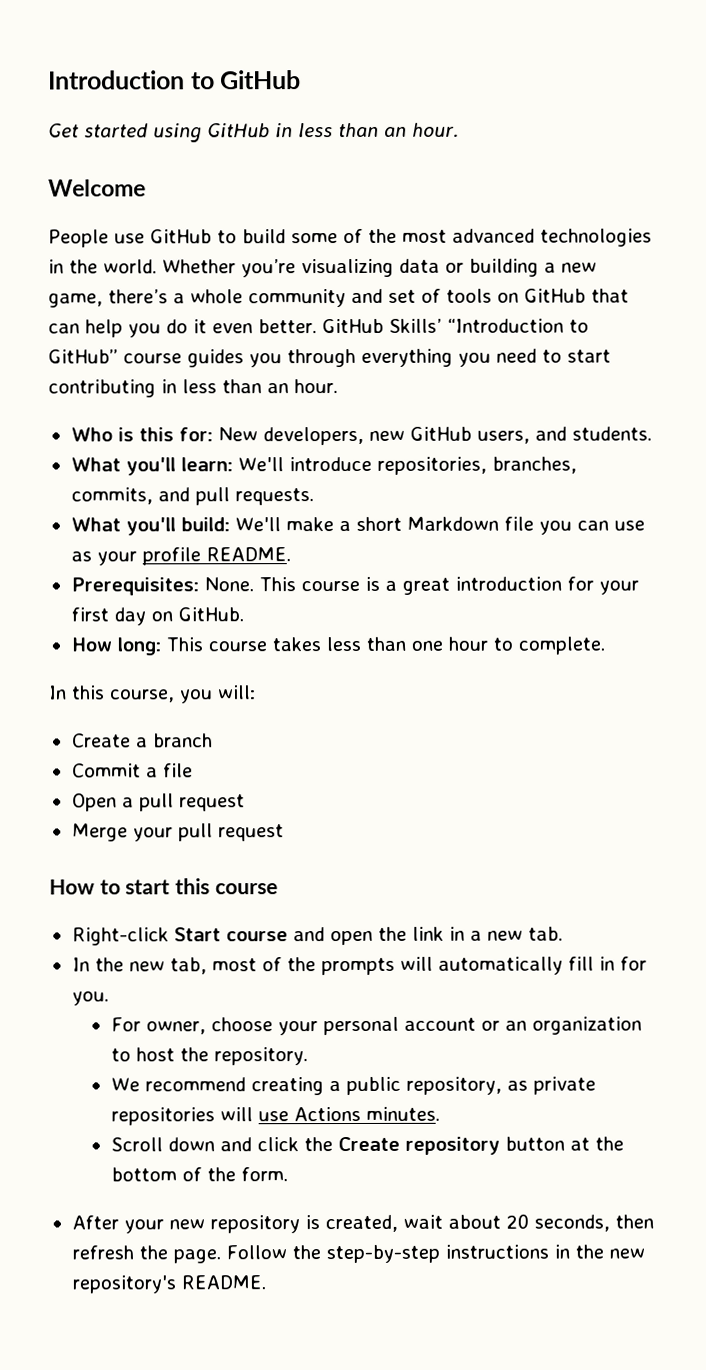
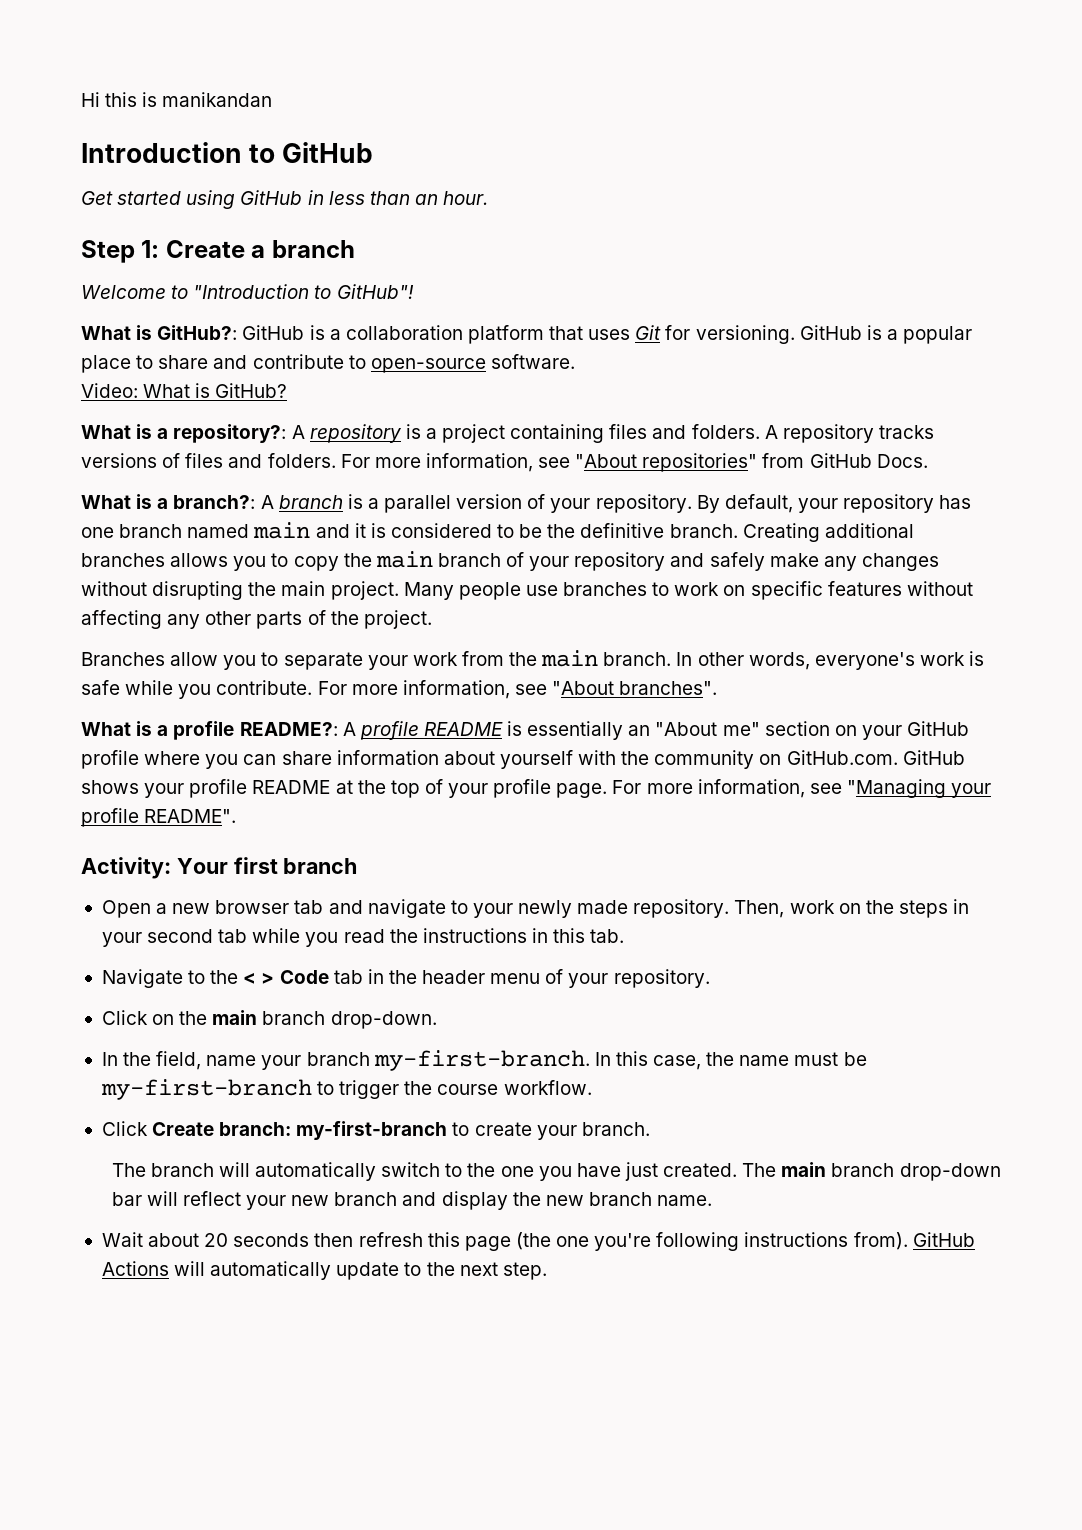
(48, 80) none -> [81,92,273,107] Hi this is manikandan //
[48,179,146,197] [48,228,652,248] [48,258,597,278] [48,288,629,308] [48,318,589,338] [48,348,611,368] [48,379,338,398] [70,426,652,446] [70,456,577,476] [70,487,314,506] [70,516,645,536] [70,547,291,566] [70,576,639,596] [70,607,244,626] [70,636,605,656] [49,685,256,704] [71,733,213,748] [71,763,193,778] [71,793,245,812] [71,823,284,842] [49,878,278,895] [71,926,563,946] [71,956,647,976] [71,991,109,1006] [110,1016,642,1036] [110,1047,308,1066] [110,1076,596,1096] [110,1106,440,1126] [110,1136,624,1155] [110,1167,288,1182] [71,1214,443,1234] Welcome // People use GitHub to build some of the most advanced technologies in the world. Whether you’re visualizing data or building a new game, there’s a whole community and set of tools on GitHub that can help you do it even better. GitHub Skills’ “Introduction to GitHub” course guides you through everything you need to start contributing in less than an hour. // Who is this for: New developers, new GitHub users, and students. // What you'll learn: We'll introduce repositories, branches, commits, and pull requests. // What you'll build: We'll make a short Markdown file you can use as your profile README. // Prerequisites: None. This course is a great introduction for your first day on GitHub. // How long: This course takes less than one hour to complete. // In this course, you will: // Create a branch // Commit a file // Open a pull request // Merge your pull request // How to start this course // Right-click Start course and open the link in a new tab. // In the new tab, most of the prompts will automatically fill in for you. // For owner, choose your personal account or an organization to host the repository. // We recommend creating a public repository, as private repositories will use Actions minutes. // Scroll down and click the Create repository button at the bottom of the form. // After your new repository is created, wait -> [81,240,355,263] [81,284,414,299] [81,325,973,344] [81,354,575,373] [81,383,288,398] [81,424,934,443] [81,453,928,472] [81,494,972,513] [81,522,914,542] [81,551,939,571] [81,581,973,600] [81,610,432,629] [81,650,985,670] [81,680,718,699] [81,721,970,740] [81,750,965,769] [81,779,992,798] [81,808,237,827] [81,857,358,879] [101,899,970,918] [101,928,625,947] [101,969,710,988] [101,1010,437,1029] [101,1050,867,1071] [100,1079,592,1100] [101,1121,650,1140] [111,1162,1001,1181] [111,1191,713,1210] [101,1232,143,1247] Step 1: Create a branch // Welcome to "Introduction to GitHub"! // What is GitHub?: GitHub is a collaboration platform that uses Git for versioning. GitHub is a popular place to share and contribute to open-source software. // Video: What is GitHub? // What is a repository?: A repository is a project containing files and folders. A repository tracks versions of files and folders. For more information, see "About repositories" from GitHub Docs. // What is a branch?: A branch is a parallel version of your repository. By default, your repository has one branch named main and it is considered to be the definitive branch. Creating additional branches allows you to copy the main branch of your repository and safely make any changes without disrupting the main project. Many people use branches to work on specific features without affecting any other parts of the project. // Branches allow you to separate your work from the main branch. In other words, everyone's work is safe while you contribute. For more information, see "About branches". // What is a profile README?: A profile README is essentially an "About me" section on your GitHub profile where you can share information about yourself with the community on GitHub.com. GitHub shows your profile README at the top of your profile page. For more information, see "Managing your profile README". // Activity: Your first branch // Open a new browser tab and navigate to your newly made repository. Then, work on the steps in your second tab while you read the instructions in this tab. // Navigate to the < > Code tab in the header menu of your repository. // Click on the main branch drop-down. // In the field, name your branch my-first-branch. In this case, the name must be my-first-branch to trigger the course workflow. // Click Create branch: my-first-branch to create your branch. // The branch will automatically switch to the one you have just created. The main branch drop-down bar will reflect your new branch and display the new branch name. // Wait
[533,1214,610,1232] seconds, -> [233,1233,310,1247] seconds
[138,1244,645,1264] [71,1275,266,1294] the page. Follow the step-by-step instructions in the new repository's README. -> [427,1232,975,1251] [101,1261,547,1280] this page (the one you're following instructions from). GitHub Actions will automatically update to the next step.

